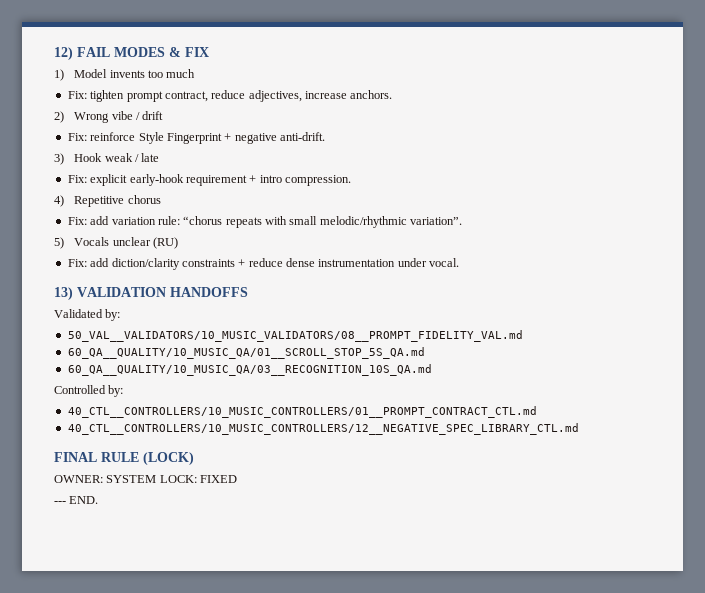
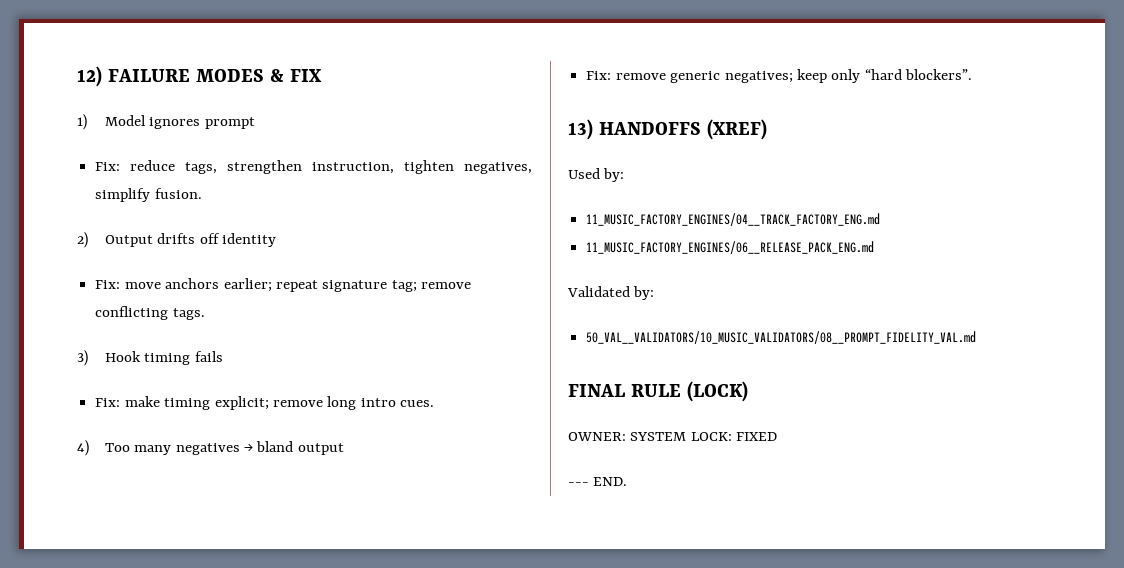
[77,47,110,57] FAIL -> [107,69,190,82] FAILURE
[109,69,196,78] [67,90,393,102] [54,111,164,123] [67,132,325,144] [54,153,160,165] [67,174,351,186] [54,195,161,207] [67,216,463,228] [54,237,179,249] [67,258,460,270] invents too much // Fix: tighten prompt contract, reduce adjectives, increase anchors. // 2) Wrong vibe / drift // Fix: reinforce Style Fingerprint + negative anti-drift. // 3) Hook weak / late // Fix: explicit early-hook requirement + intro compression. // 4) Repetitive chorus // Fix: add variation rule: “chorus repeats with small melodic/rhythmic variation”. // 5) Vocals unclear (RU) // Fix: add diction/clarity constraints + reduce dense instrumentation under vocal. -> [149,117,255,129] [95,160,532,174] [95,188,202,202] [77,232,277,248] [95,278,472,292] [95,306,205,320] [77,350,223,366] [95,396,435,410] [77,440,344,456] [586,69,973,83] ignores prompt // Fix: reduce tags, strengthen instruction, tighten negatives, simplify fusion. // 2) Output drifts off identity // Fix: move anchors earlier; repeat signature tag; remove conflicting tags. // 3) Hook timing fails // Fix: make timing explicit; remove long intro cues. // 4) Too many negatives → bland output // Fix: remove generic negatives; keep only “hard blockers”.
[77,287,166,297] VALIDATION -> (593, 129) none
[54,309,121,321] [67,330,523,342] [67,347,425,359] [67,364,432,376] [54,385,124,397] [67,406,537,418] [67,423,579,435] // Validated by: // 50_VAL__VALIDATORS/10_MUSIC_VALIDATORS/08__PROMPT_FIDELITY_VAL.md // 60_QA__QUALITY/10_MUSIC_QA/01__SCROLL_STOP_5S_QA.md // 60_QA__QUALITY/10_MUSIC_QA/03__RECOGNITION_10S_QA.md // Controlled by: // 40_CTL__CONTROLLERS/10_MUSIC_CONTROLLERS/01__PROMPT_CONTRACT_CTL.md // 40_CTL__CONTROLLERS/10_MUSIC_CONTROLLERS/12__NEGATIVE_SPEC_LIBRARY_CTL.md -> [706,119,767,140] [568,168,625,182] [586,213,881,226] [586,241,875,254] [567,286,655,300] [586,331,977,344] (XREF) // Used by: // 11_MUSIC_FACTORY_ENGINES/04__TRACK_FACTORY_ENG.md // 11_MUSIC_FACTORY_ENGINES/06__RELEASE_PACK_ENG.md // Validated by: // 50_VAL__VALIDATORS/10_MUSIC_VALIDATORS/08__PROMPT_FIDELITY_VAL.md

